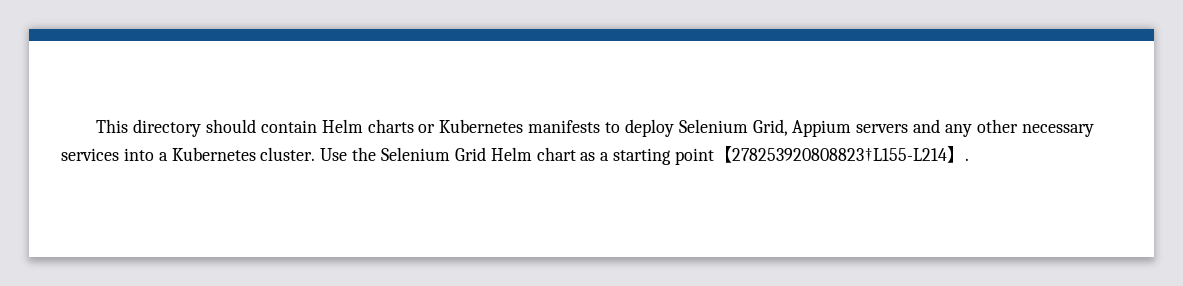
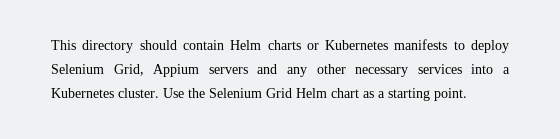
[675,146,970,165] point【278253920808823†L155-L214】. -> [434,88,467,101] point.

